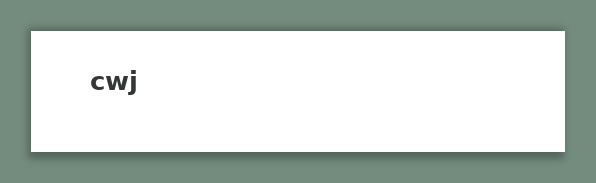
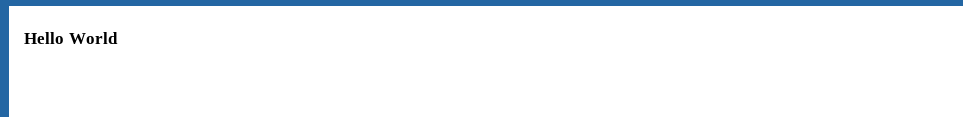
[90,70,138,95] cwj -> [24,32,118,44] Hello World

